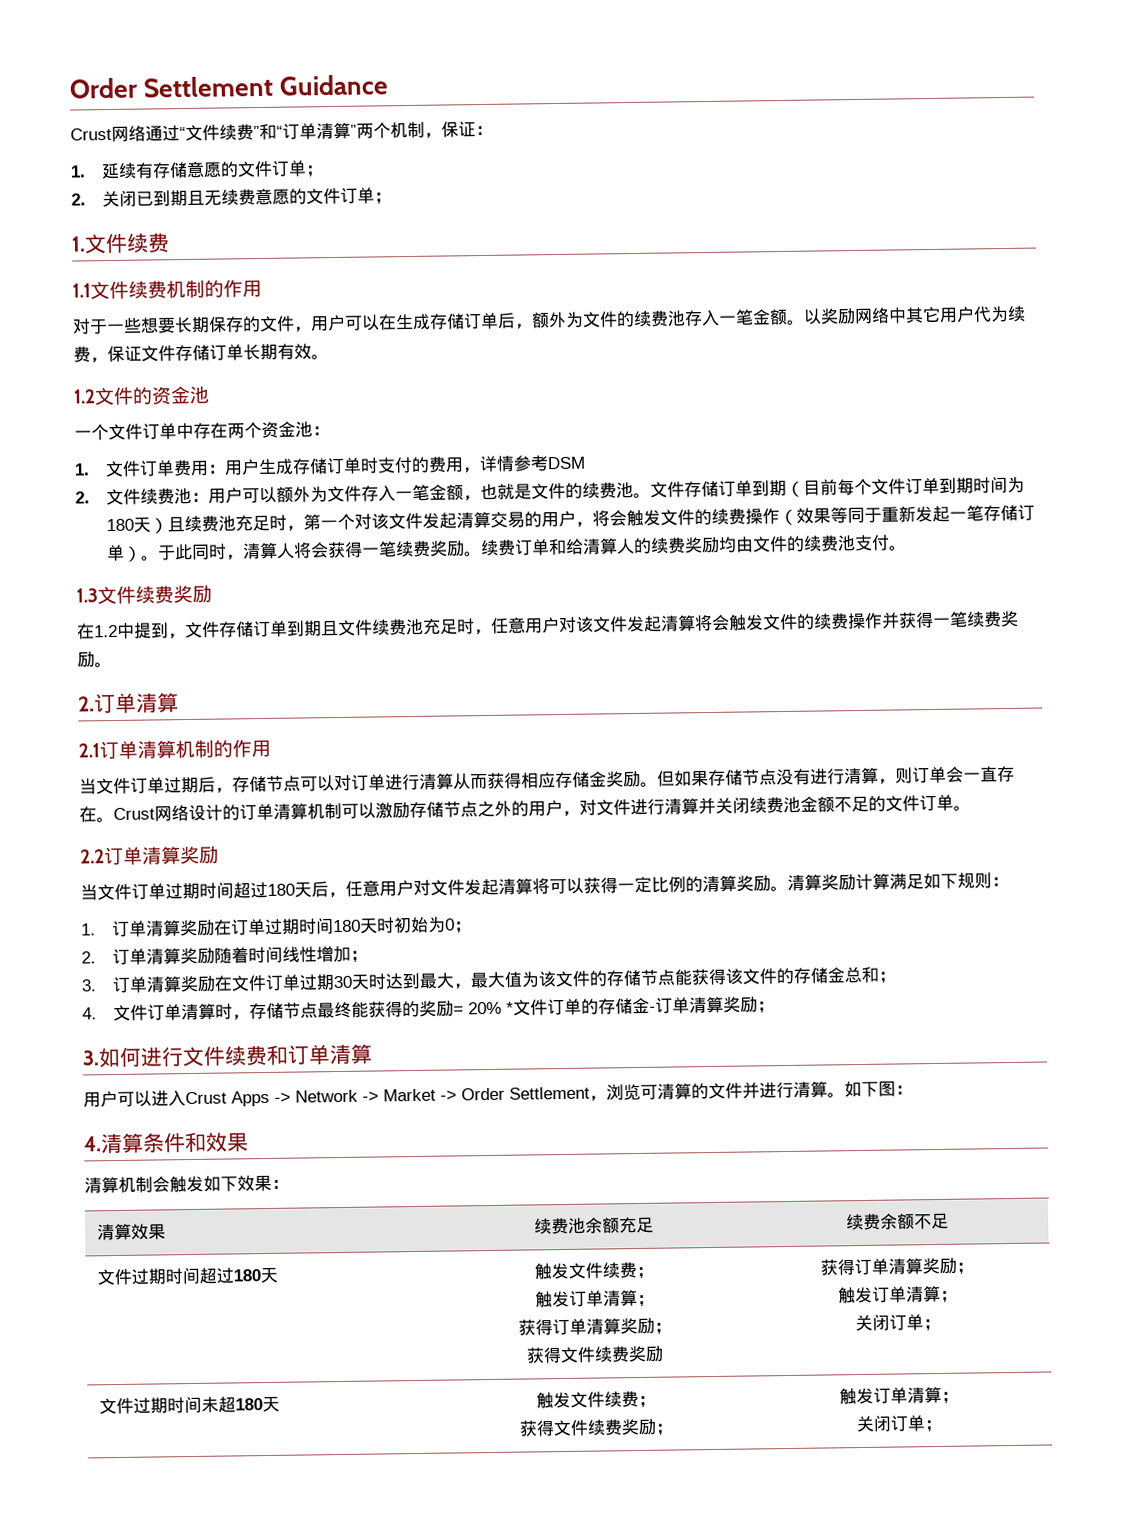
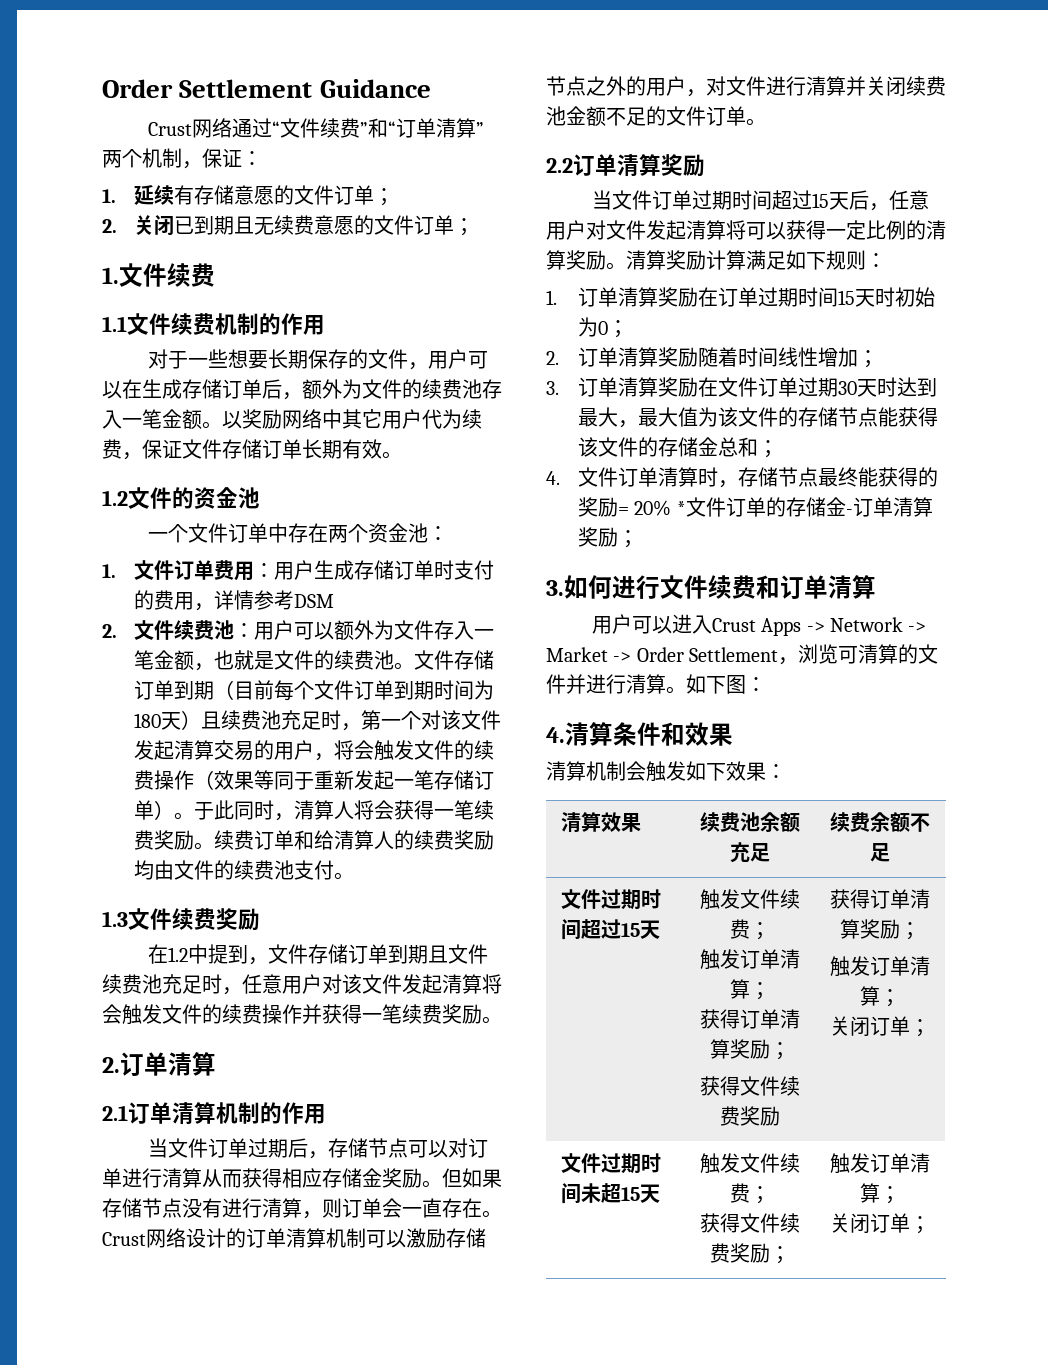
[267,883,295,896] 180 -> [811,193,829,208] 15
[333,919,362,933] 180 -> [837,290,855,305] 15
[233,1269,262,1282] 180 -> [621,923,641,937] 15
[235,1398,264,1411] 180 -> [621,1187,641,1201] 15

